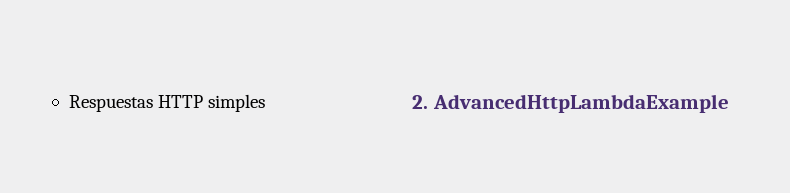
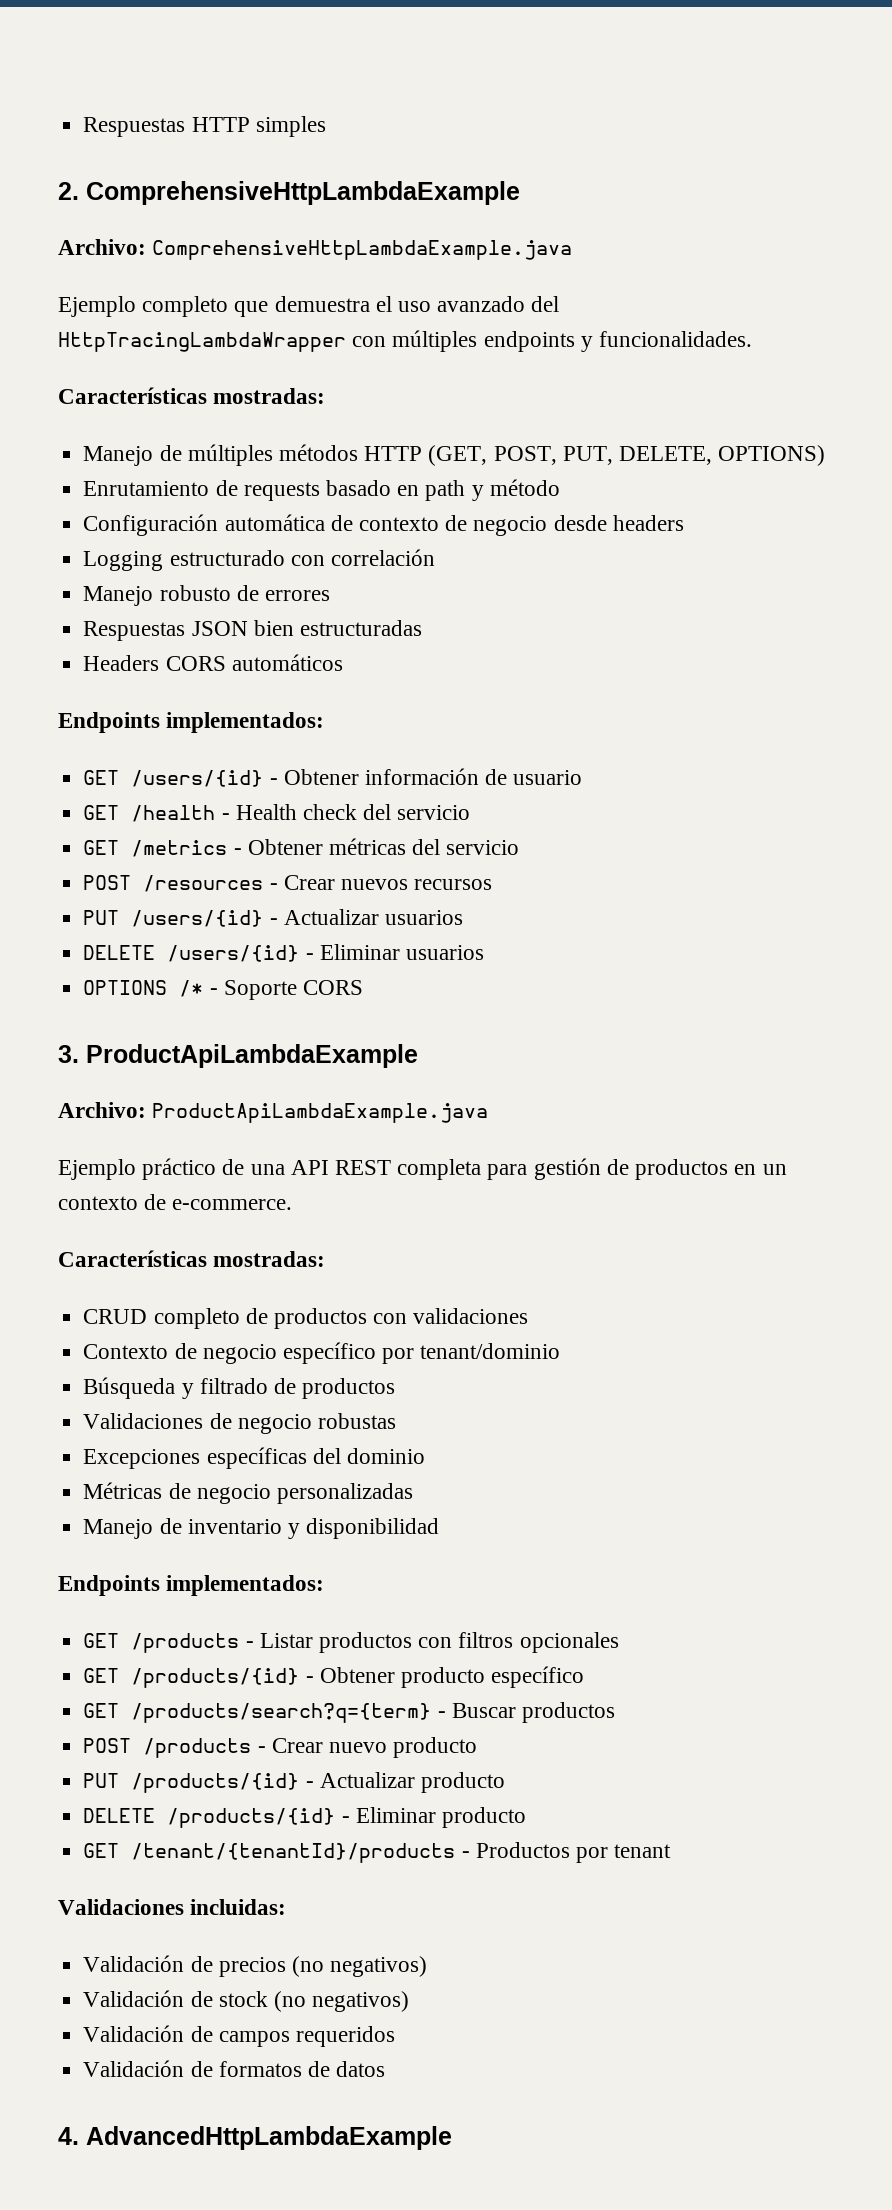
(428, 102) none -> [86,181,520,205] [58,239,573,260] [58,296,560,317] [58,330,753,352] [58,387,326,404] [83,444,826,466] [83,479,560,501] [83,514,684,536] [83,549,435,571] [83,585,330,606] [83,620,422,641] [83,654,343,671] [58,712,325,733] [83,768,583,787] [83,804,471,822] [83,838,520,857] [83,875,493,892] [83,909,463,927] [83,944,484,962] [83,980,363,1000] [58,1044,418,1068] [58,1102,489,1123] [58,1158,787,1180] [58,1194,293,1210] [58,1250,326,1267] [83,1308,529,1329] [83,1342,561,1364] [83,1377,396,1399] [83,1413,396,1434] [83,1447,425,1469] [83,1482,413,1504] [83,1518,440,1539] [58,1575,325,1596] [83,1632,619,1653] [83,1666,585,1688] [83,1702,615,1723] [83,1737,478,1758] [83,1772,505,1793] [83,1807,526,1828] [83,1842,672,1863] [58,1899,287,1915] [83,1955,428,1977] [83,1990,410,2012] [83,2025,395,2047] [83,2060,386,2077] [58,2127,79,2145] ComprehensiveHttpLambdaExample // Archivo: ComprehensiveHttpLambdaExample.java // Ejemplo completo que demuestra el uso avanzado del HttpTracingLambdaWrapper con múltiples endpoints y funcionalidades. // Características mostradas: // Manejo de múltiples métodos HTTP (GET, POST, PUT, DELETE, OPTIONS) // Enrutamiento de requests basado en path y método // Configuración automática de contexto de negocio desde headers // Logging estructurado con correlación // Manejo robusto de errores // Respuestas JSON bien estructuradas // Headers CORS automáticos // Endpoints implementados: // GET /users/{id} - Obtener información de usuario // GET /health - Health check del servicio // GET /metrics - Obtener métricas del servicio // POST /resources - Crear nuevos recursos // PUT /users/{id} - Actualizar usuarios // DELETE /users/{id} - Eliminar usuarios // OPTIONS /* - Soporte CORS // 3. ProductApiLambdaExample // Archivo: ProductApiLambdaExample.java // Ejemplo práctico de una API REST completa para gestión de productos en un contexto de e-commerce. // Características mostradas: // CRUD completo de productos con validaciones // Contexto de negocio específico por tenant/dominio // Búsqueda y filtrado de productos // Validaciones de negocio robustas // Excepciones específicas del dominio // Métricas de negocio personalizadas // Manejo de inventario y disponibilidad // Endpoints implementados: // GET /products - Listar productos con filtros opcionales // GET /products/{id} - Obtener producto específico // GET /products/search?q={term} - Buscar productos // POST /products - Crear nuevo producto // PUT /products/{id} - Actualizar producto // DELETE /products/{id} - Eliminar producto // GET /tenant/{tenantId}/products - Productos por tenant // Validaciones incluidas: // Validación de precios (no negativos) // Validación de stock (no negativos) // Validación de campos requeridos // Validación de formatos de datos // 4.

